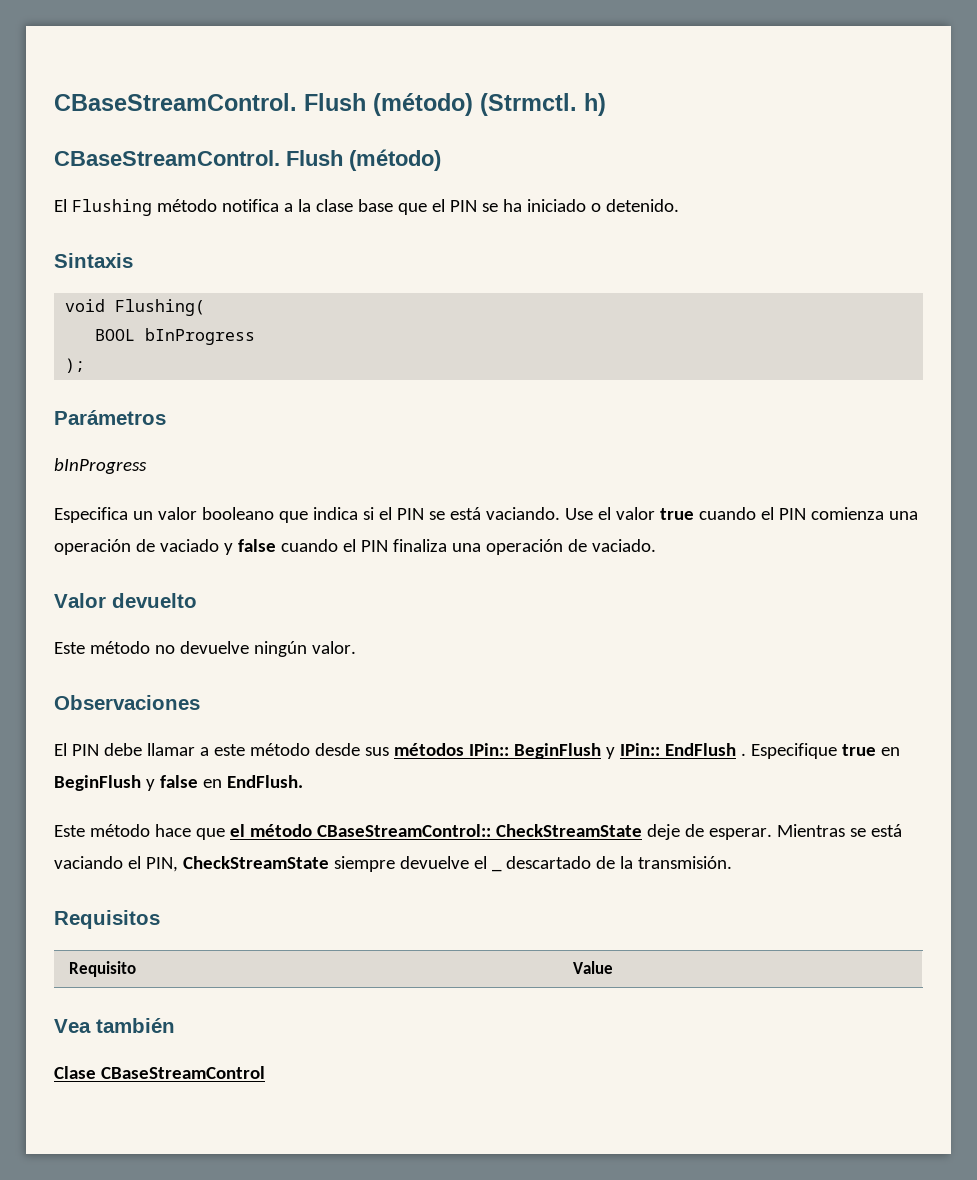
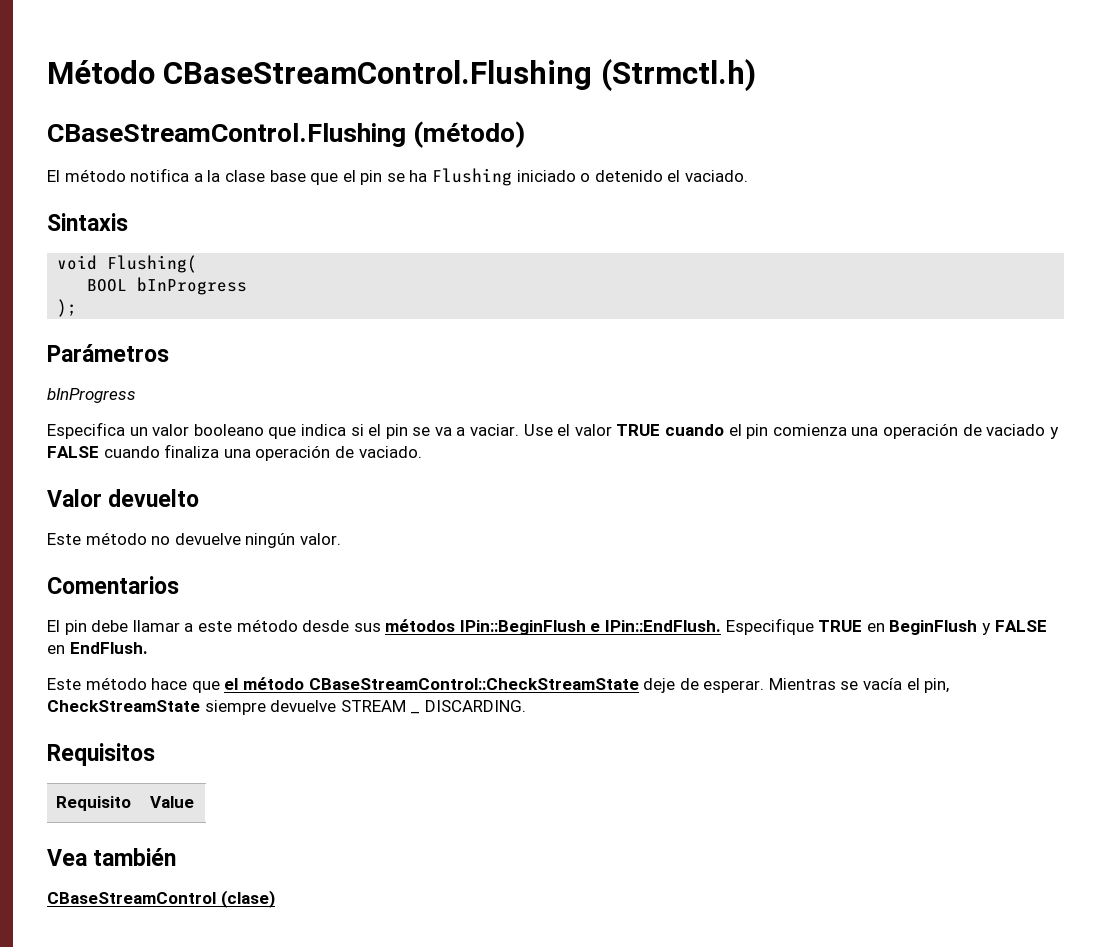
[54,93,606,116] [54,150,343,166] CBaseStreamControl. Flush (método) (Strmctl. h) // CBaseStreamControl. Flush -> [47,59,756,92] [47,123,406,147] Método CBaseStreamControl.Flushing (Strmctl.h) // CBaseStreamControl.Flushing
[71,199,152,216] Flushing -> (60, 176) none
[449,200,477,212] PIN -> [360,170,383,185] pin
(522, 205) none -> [432,168,513,186] Flushing
[605,199,679,212] detenido. -> [594,170,749,182] detenido el vaciado.
[396,507,560,520] PIN se está vaciando. -> [385,424,520,439] pin se va a vaciar.
[659,507,806,520] true cuando el PIN -> [616,424,769,439] TRUE cuando el pin
[237,539,388,552] false cuando el PIN -> [47,446,160,458] FALSE cuando
[54,695,200,710] [54,743,99,756] Observaciones // El PIN -> [47,576,179,594] [47,620,87,635] Comentarios // El pin
[468,743,876,759] IPin:: BeginFlush y IPin:: EndFlush . Especifique true -> [459,618,863,635] IPin::BeginFlush e IPin::EndFlush. Especifique TRUE
[159,775,198,788] false -> [994,620,1047,632] FALSE
[316,824,642,837] CBaseStreamControl:: CheckStreamState -> [308,678,639,690] CBaseStreamControl::CheckStreamState
[870,824,902,837] [54,856,487,872] [491,869,502,872] [505,856,732,869] está vaciando el PIN, CheckStreamState siempre devuelve el _ descartado de la transmisión. -> [863,678,950,693] [47,700,526,715] vacía el pin, CheckStreamState siempre devuelve STREAM _ DISCARDING.
[54,1066,265,1079] Clase CBaseStreamControl -> [47,890,275,908] CBaseStreamControl (clase)

